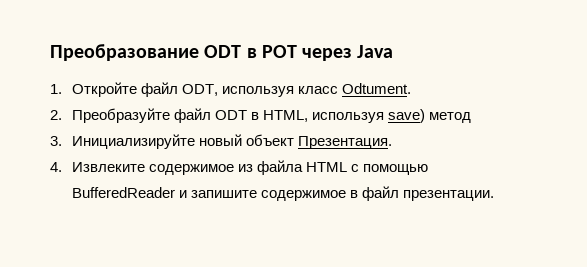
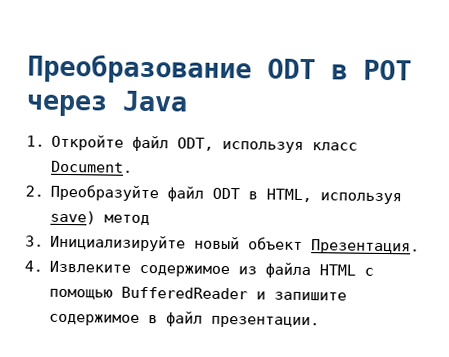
[341,83,411,94] Odtument. -> [51,160,134,173] Document.

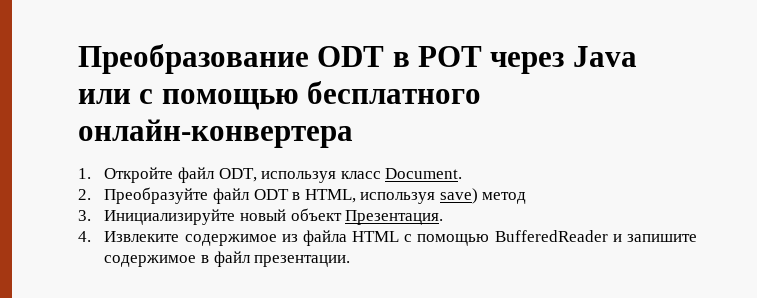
(188, 101) none -> [78,81,482,110] [78,119,353,148] или с помощью бесплатного онлайн-конвертера

